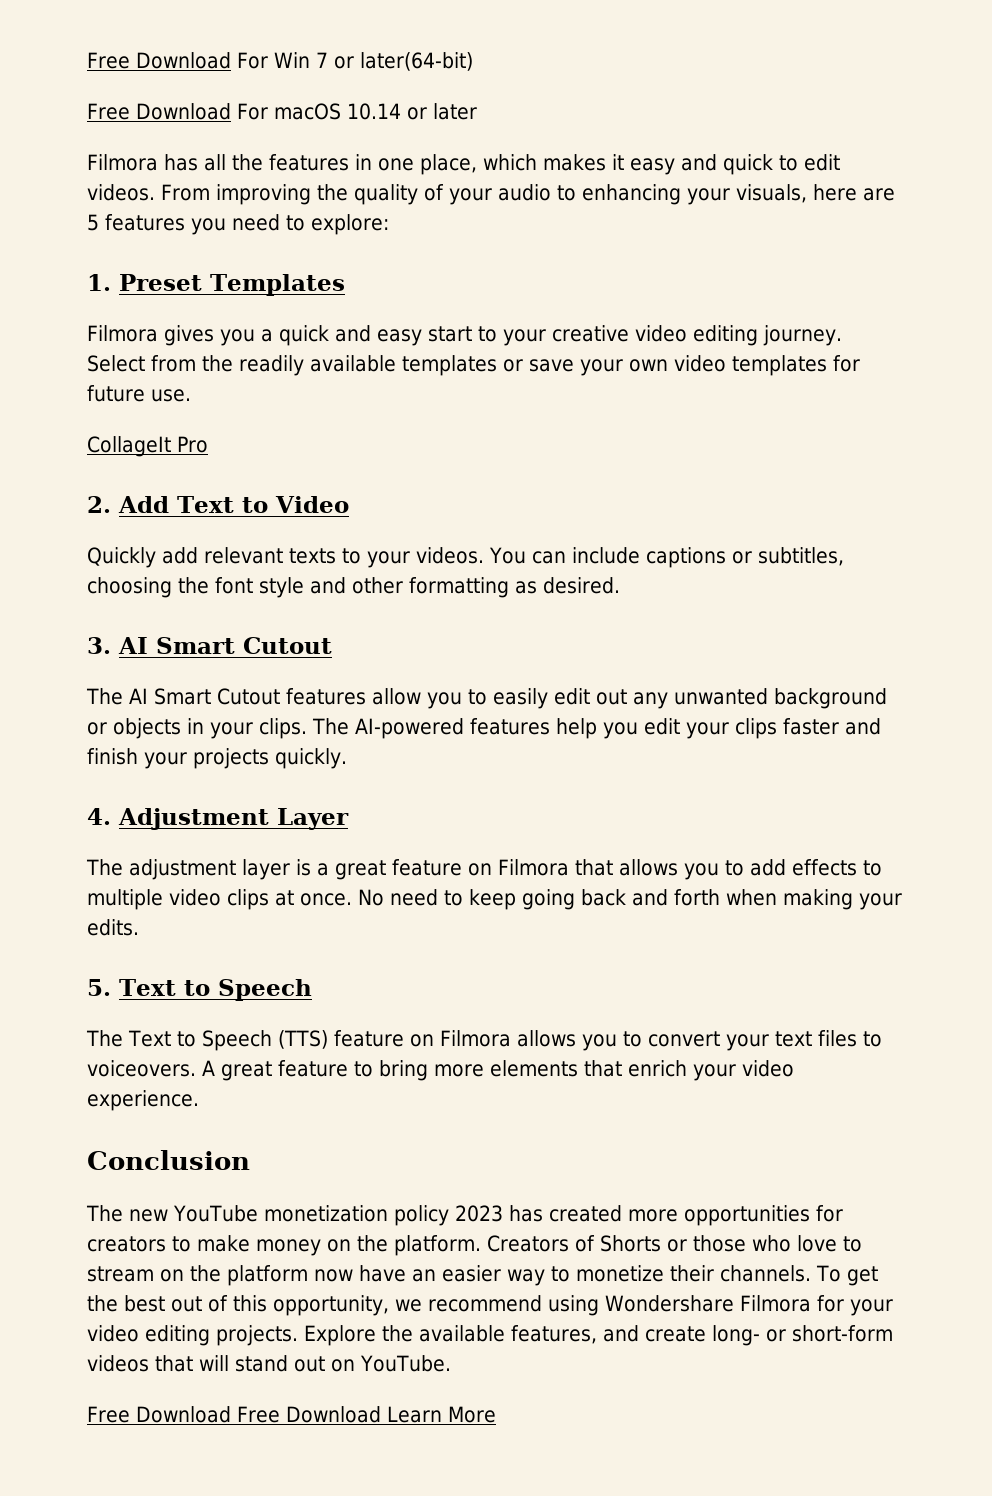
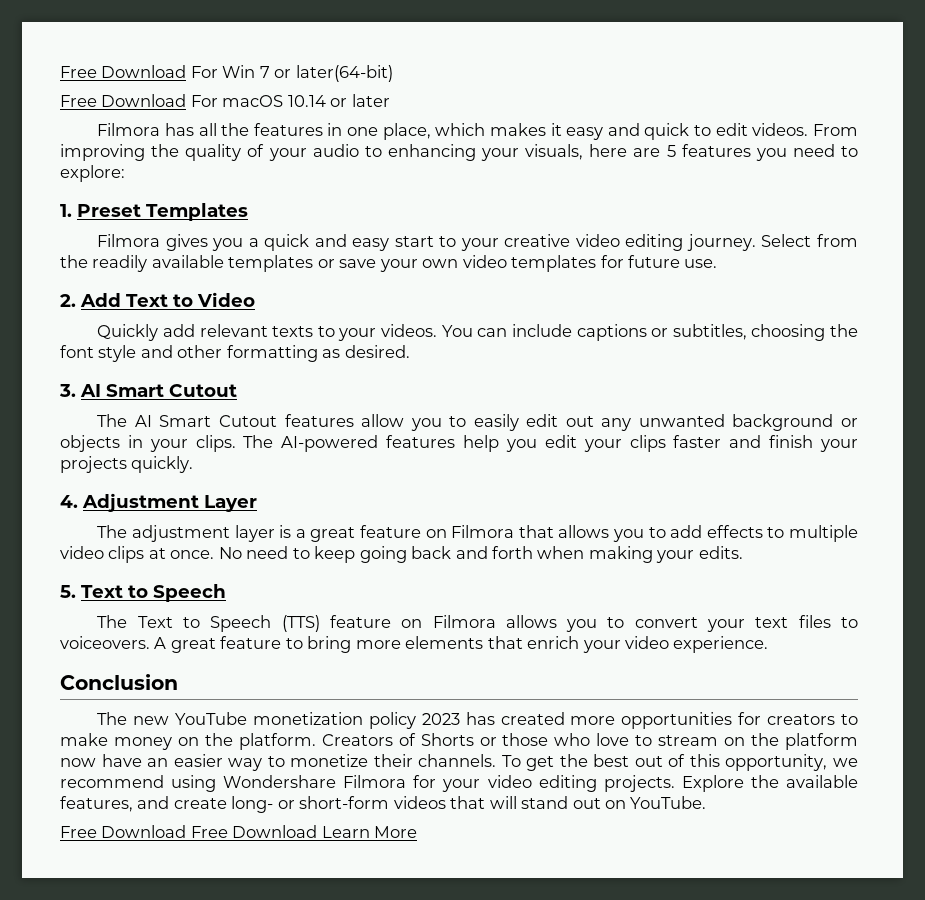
[87,436,208,457] // CollageIt Pro -> (718, 263) none

